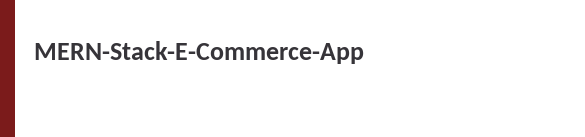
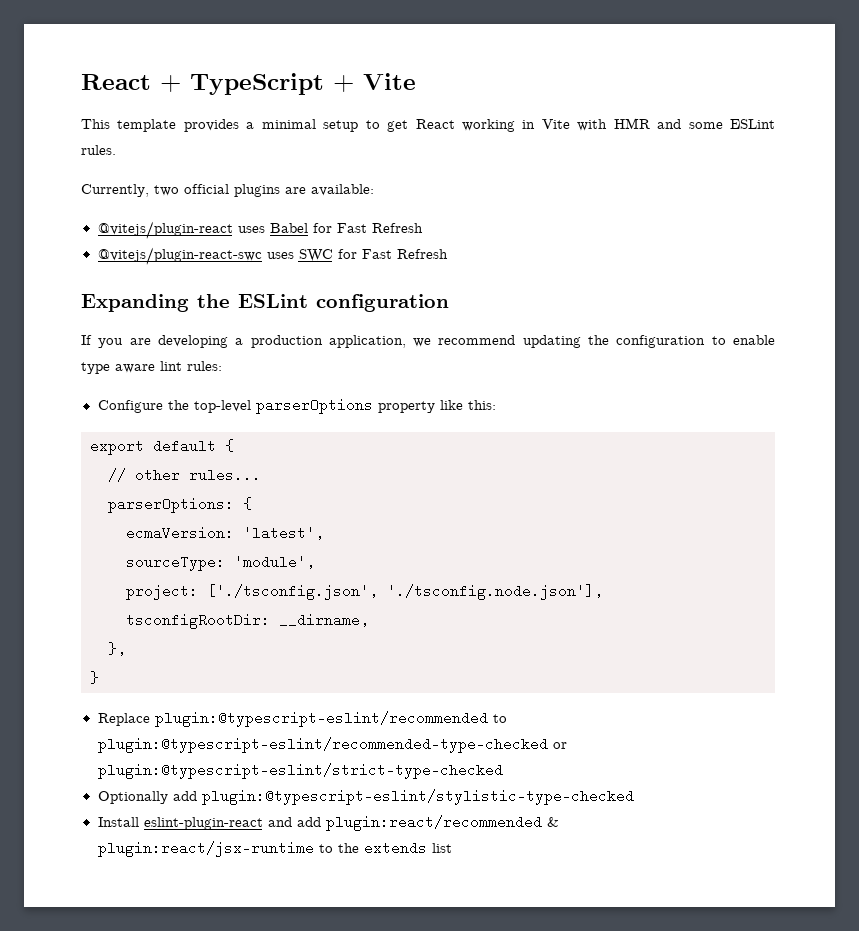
[34,41,364,64] MERN-Stack-E-Commerce-App -> [81,73,416,95] [81,118,775,132] [81,145,116,155] [81,184,374,197] [97,221,423,239] [97,247,448,265] [81,294,449,312] [81,335,775,348] [81,361,222,374] [97,398,496,414] [90,439,234,455] [108,468,261,482] [108,497,252,513] [126,526,324,540] [126,555,315,571] [126,584,603,600] [126,613,369,629] [108,642,126,656] [90,671,99,684] [97,711,507,727] [97,737,567,753] [97,763,503,779] [97,789,634,805] [97,815,559,831] [97,841,452,857] React + TypeScript + Vite // This template provides a minimal setup to get React working in Vite with HMR and some ESLint rules. // Currently, two official plugins are available: // @vitejs/plugin-react uses Babel for Fast Refresh // @vitejs/plugin-react-swc uses SWC for Fast Refresh // Expanding the ESLint configuration // If you are developing a production application, we recommend updating the configuration to enable type aware lint rules: // Configure the top-level parserOptions property like this: // export default { // // other rules... // parserOptions: { // ecmaVersion: 'latest', // sourceType: 'module', // project: ['./tsconfig.json', './tsconfig.node.json'], // tsconfigRootDir: __dirname, // }, // } // Replace plugin:@typescript-eslint/recommended to plugin:@typescript-eslint/recommended-type-checked or plugin:@typescript-eslint/strict-type-checked // Optionally add plugin:@typescript-eslint/stylistic-type-checked // Install eslint-plugin-react and add plugin:react/recommended & plugin:react/jsx-runtime to the extends list

